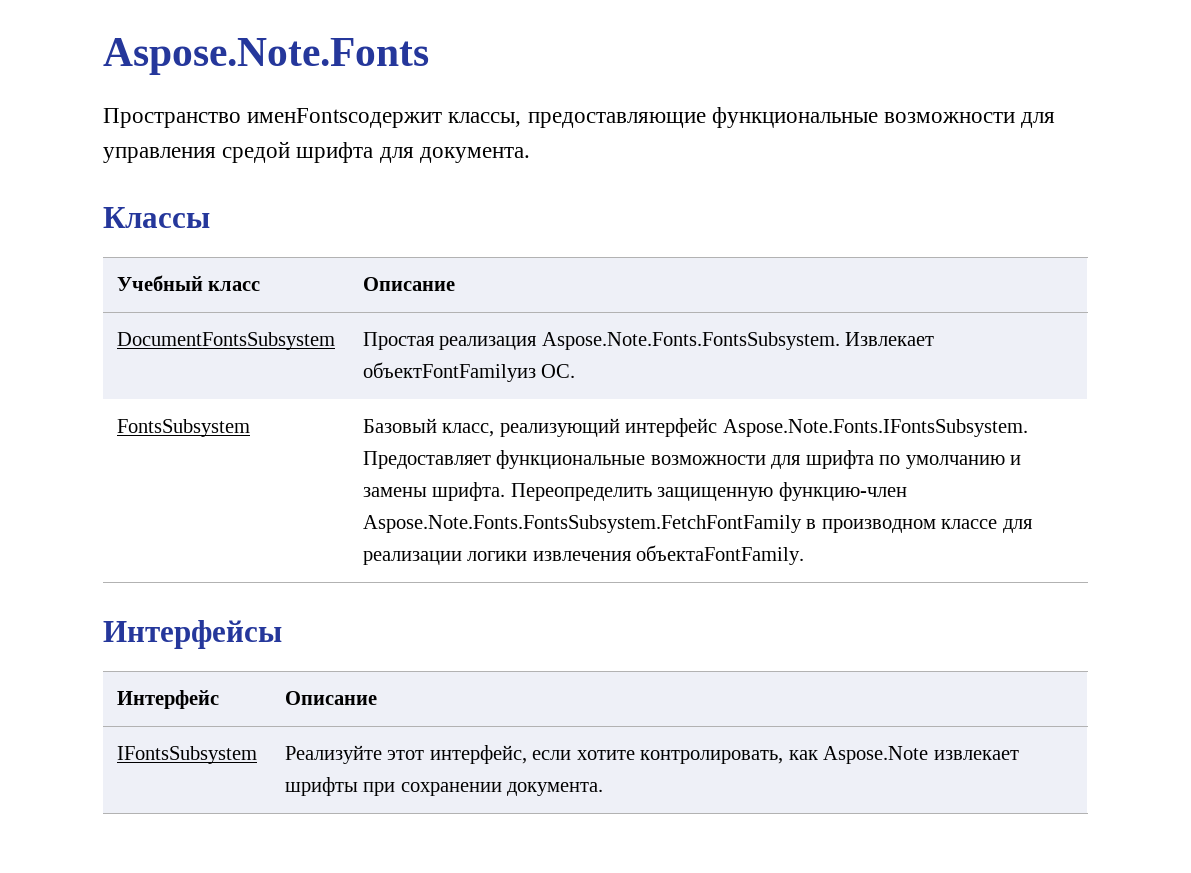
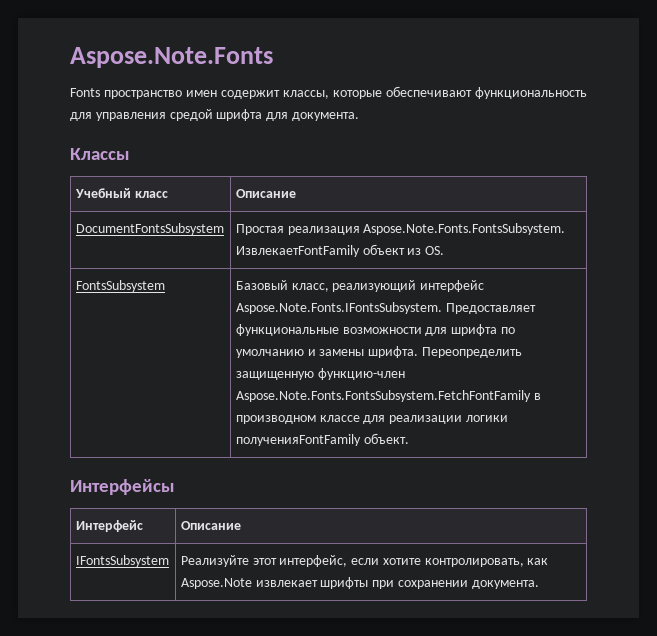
[103,107,1016,128] Пространство именFontsсодержит классы, предоставляющие функциональные возможности -> [70,86,587,99] Fonts пространство имен содержит классы, которые обеспечивают функциональность
[845,332,935,346] [362,362,576,382] Извлекает объектFontFamilyиз ОС. -> [235,244,445,257] ИзвлекаетFontFamily объект из OS.
[532,545,805,565] извлечения объектаFontFamily. -> [235,433,409,446] полученияFontFamily объект.

